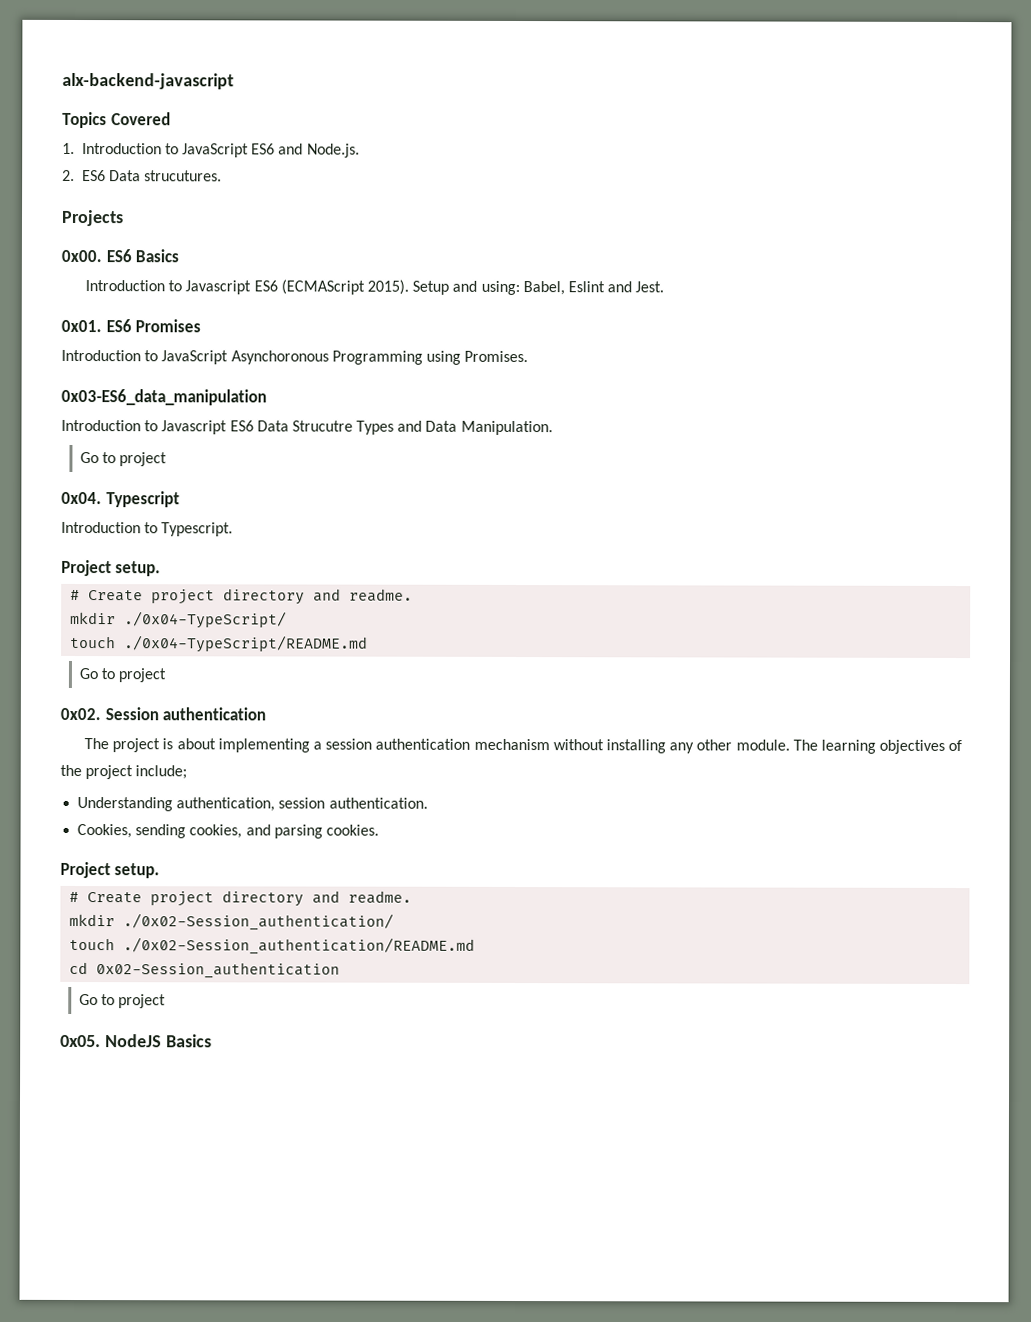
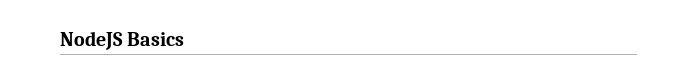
[62,72,234,90] [62,111,171,129] [62,142,360,158] [62,169,223,182] [61,209,124,227] [61,249,180,263] [85,279,665,296] [61,319,202,333] [61,349,529,365] [61,388,267,406] [61,419,553,436] [80,452,168,467] [61,491,180,508] [61,521,234,537] [61,559,162,577] [70,588,414,605] [70,611,288,629] [70,635,369,653] [79,668,167,683] [60,707,267,721] [84,738,963,754] [60,764,188,780] [77,797,428,812] [77,824,379,839] [60,861,161,879] [69,890,413,907] [69,913,395,931] [69,937,476,955] [69,961,341,979] [79,994,167,1009] [60,1034,101,1048] alx-backend-javascript // Topics Covered // 1. Introduction to JavaScript ES6 and Node.js. // 2. ES6 Data strucutures. // Projects // 0x00. ES6 Basics // Introduction to Javascript ES6 (ECMAScript 2015). Setup and using: Babel, Eslint and Jest. // 0x01. ES6 Promises // Introduction to JavaScript Asynchoronous Programming using Promises. // 0x03-ES6_data_manipulation // Introduction to Javascript ES6 Data Strucutre Types and Data Manipulation. // Go to project // 0x04. Typescript // Introduction to Typescript. // Project setup. // # Create project directory and readme. // mkdir ./0x04-TypeScript/ // touch ./0x04-TypeScript/README.md // Go to project // 0x02. Session authentication // The project is about implementing a session authentication mechanism without installing any other module. The learning objectives of the project include; // Understanding authentication, session authentication. // Cookies, sending cookies, and parsing cookies. // Project setup. // # Create project directory and readme. // mkdir ./0x02-Session_authentication/ // touch ./0x02-Session_authentication/README.md // cd 0x02-Session_authentication // Go to project // 0x05. -> (60, 40) none

